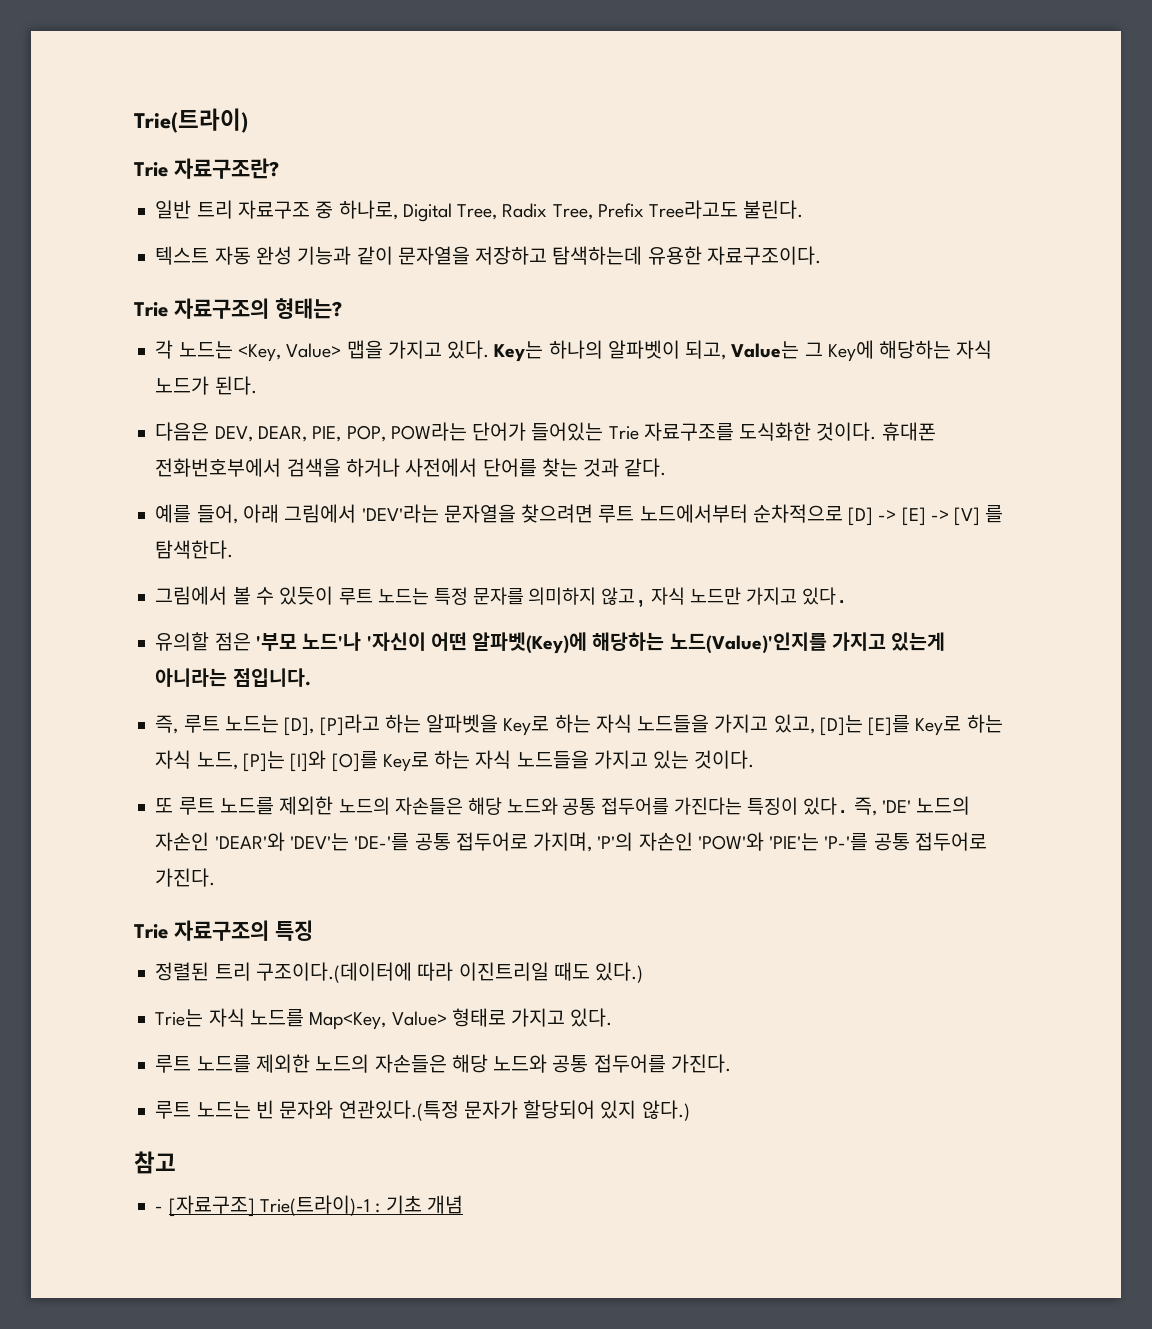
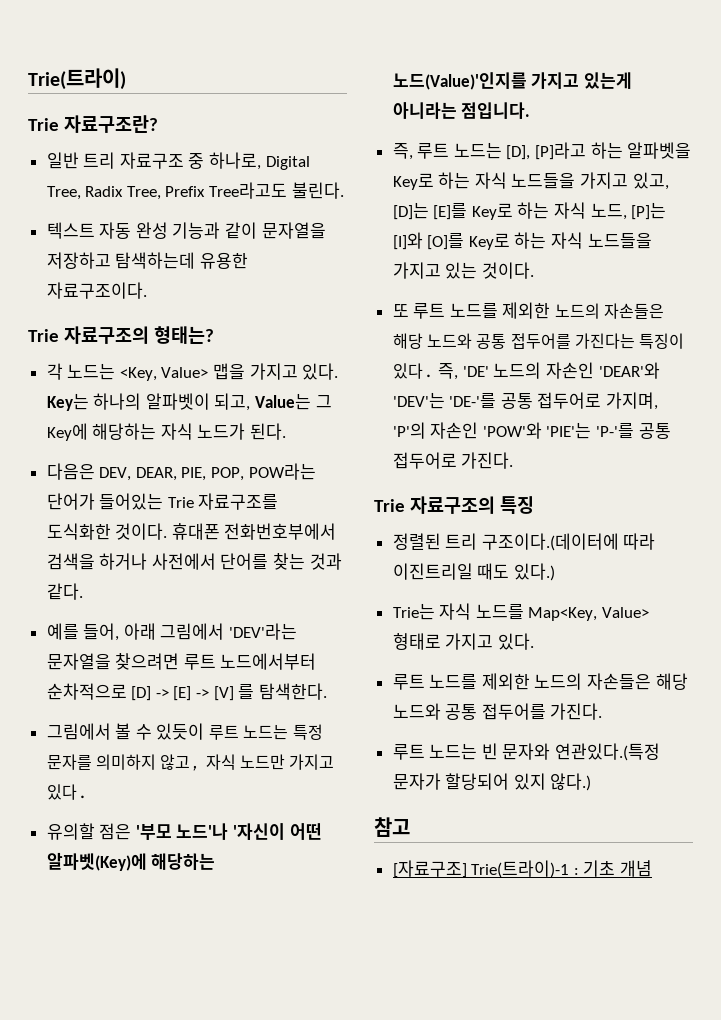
[155,1206,164,1212] - -> (410, 827) none

